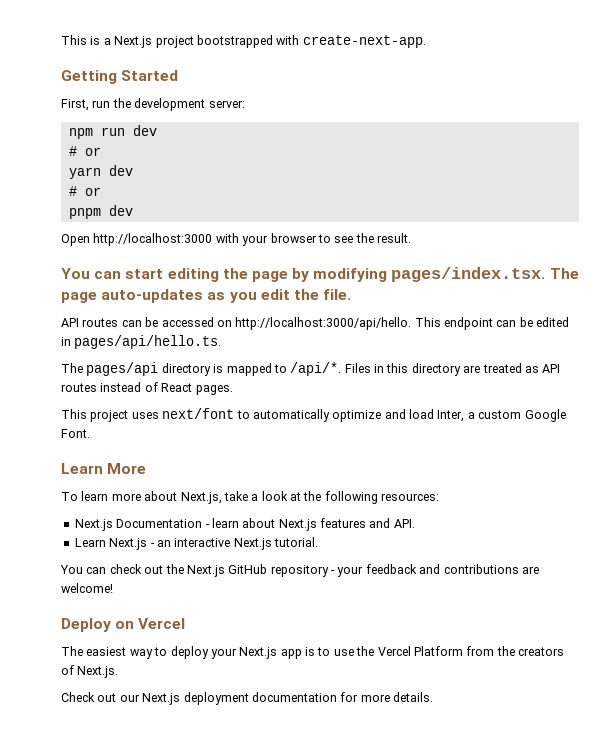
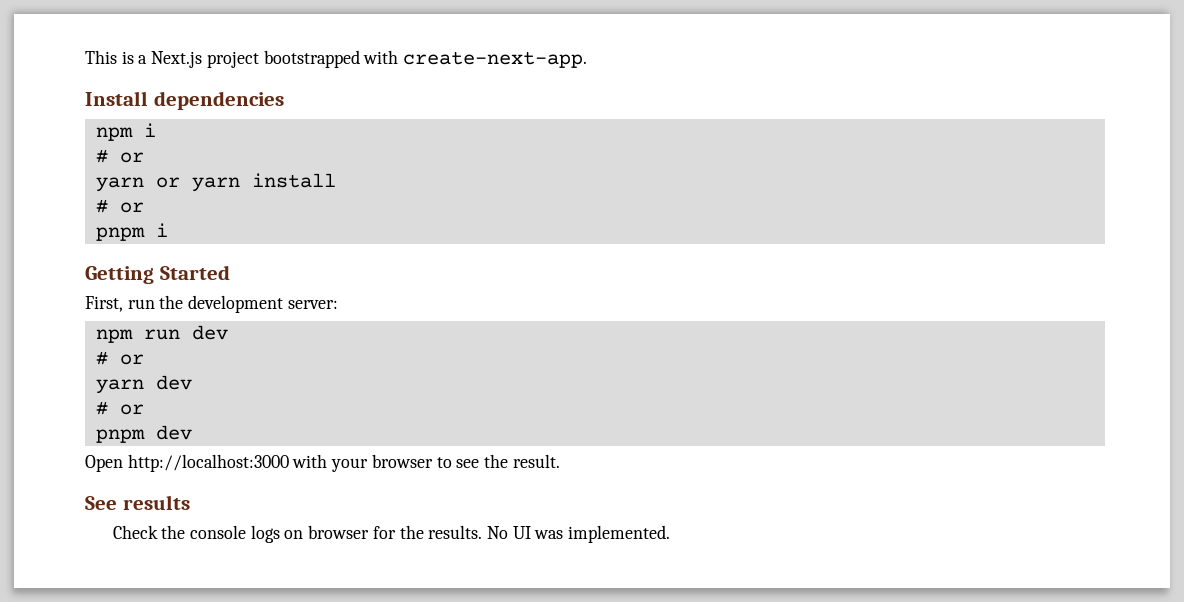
(426, 41) none -> [85,91,284,110] [95,123,156,141] [95,149,144,163] [95,173,336,192] [95,199,144,213] [95,223,168,241] // Install dependencies // npm i // # or // yarn or yarn install // # or // pnpm i
[61,267,579,282] [61,289,352,303] [61,317,570,330] [61,335,222,349] [61,362,561,376] [61,382,233,395] [61,408,566,422] [61,429,90,438] [61,463,147,474] [61,491,440,504] [74,518,415,531] [74,537,318,550] [60,564,539,577] [61,583,113,593] [61,618,186,632] [61,646,564,659] [61,665,119,678] [61,692,433,705] You can start editing the page by modifying pages/index.tsx. The page auto-updates as you edit the file. // API routes can be accessed on http://localhost:3000/api/hello. This endpoint can be edited in pages/api/hello.ts. // The pages/api directory is mapped to /api/*. Files in this directory are treated as API routes instead of React pages. // This project uses next/font to automatically optimize and load Inter, a custom Google Font. // Learn More // To learn more about Next.js, take a look at the following resources: // Next.js Documentation - learn about Next.js features and API. // Learn Next.js - an interactive Next.js tutorial. // You can check out the Next.js GitHub repository - your feedback and contributions are welcome! // Deploy on Vercel // The easiest way to deploy your Next.js app is to use the Vercel Platform from the creators of Next.js. // Check out our Next.js deployment documentation for more details. -> [85,495,190,510] [112,525,671,543] See results // Check the console logs on browser for the results. No UI was implemented.

